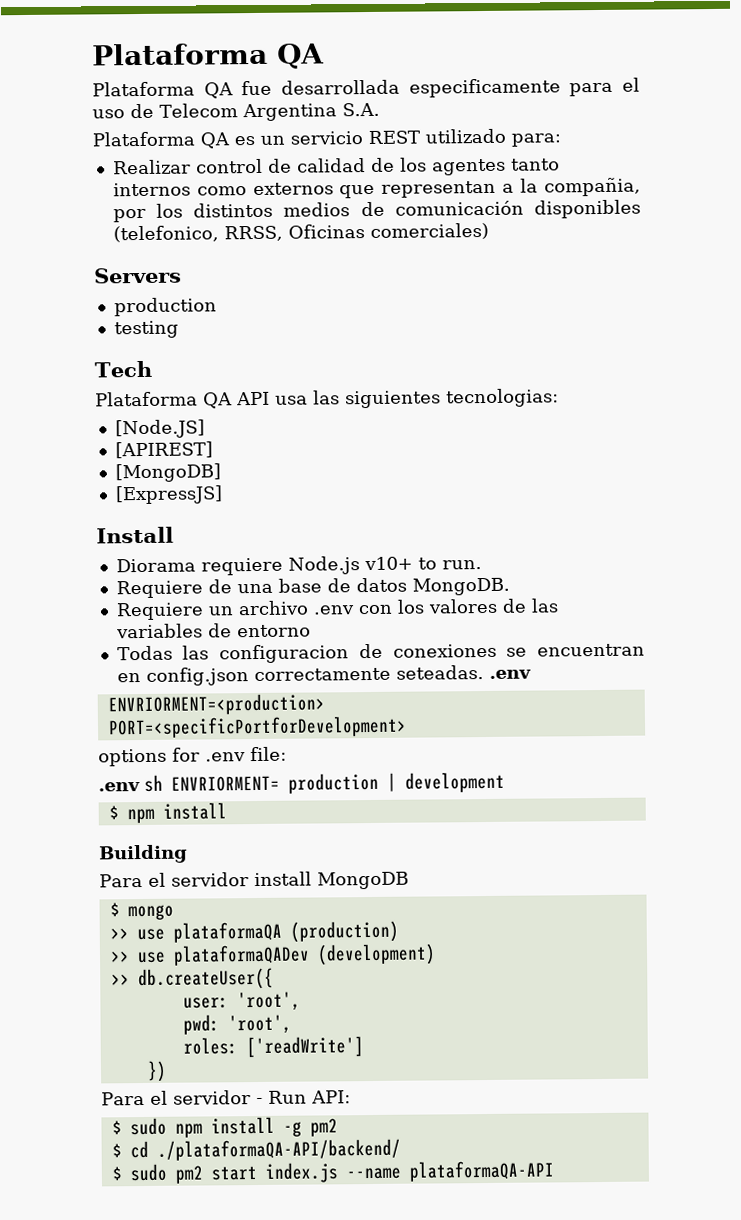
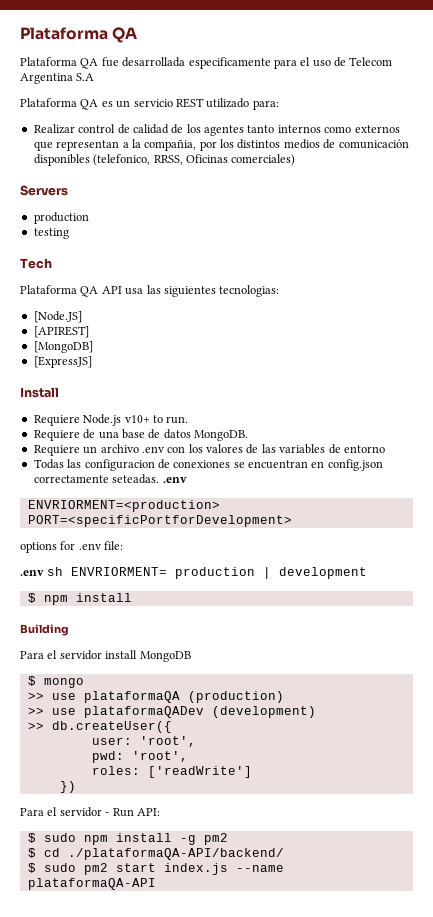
[341,102,380,117] S.A. -> [76,73,95,81] S.A
[115,557,283,576] Diorama requiere -> [33,415,80,426] Requiere

